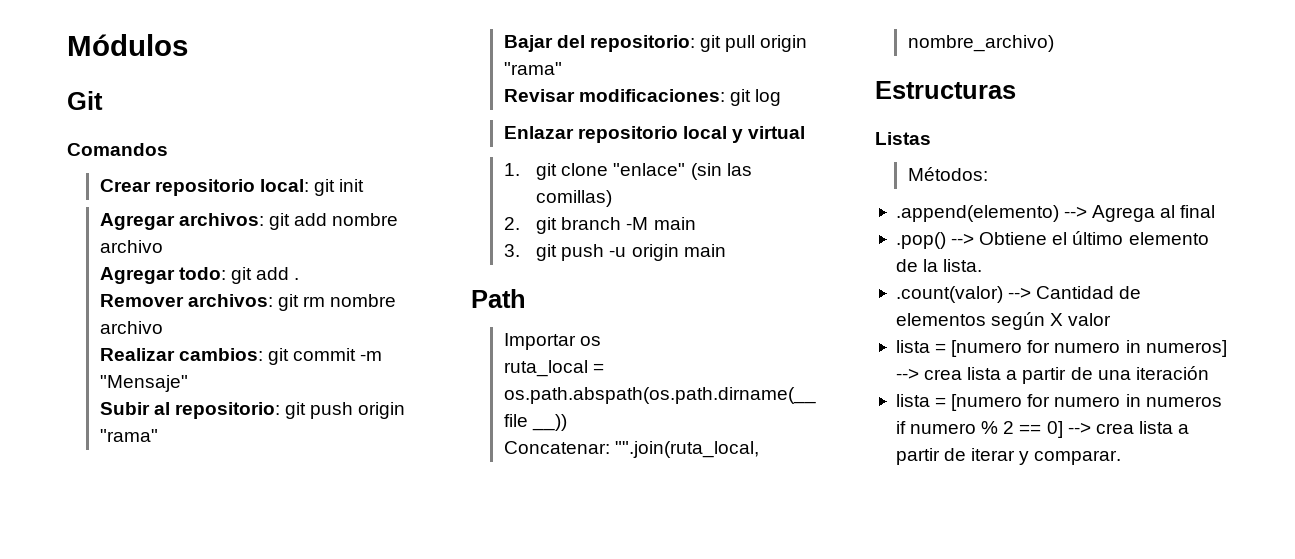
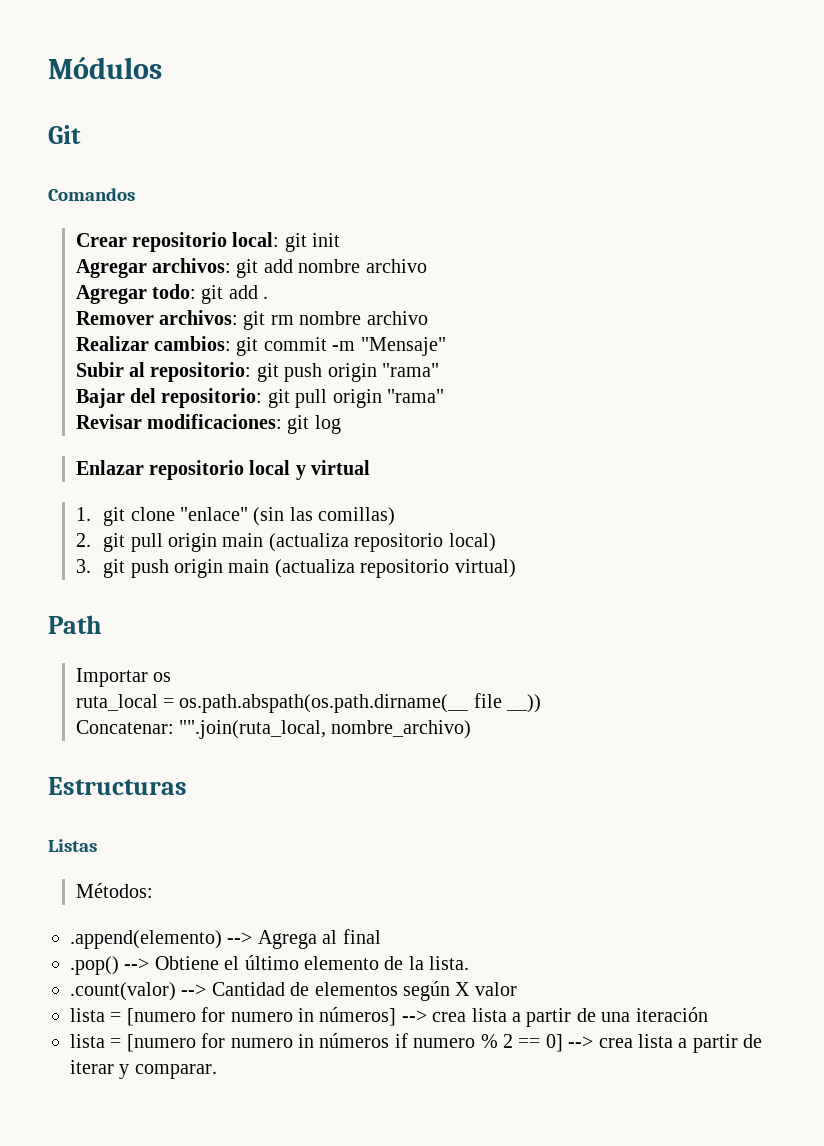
[561,217,696,230] branch -M main -> [130,533,496,552] pull origin main (actualiza repositorio local)
[609,244,726,261] -u origin main -> [173,559,516,578] origin main (actualiza repositorio virtual)
[1145,340,1227,357] numeros] -> [319,1007,397,1026] números]
[1145,396,1222,407] numeros -> [319,1033,390,1048] números

